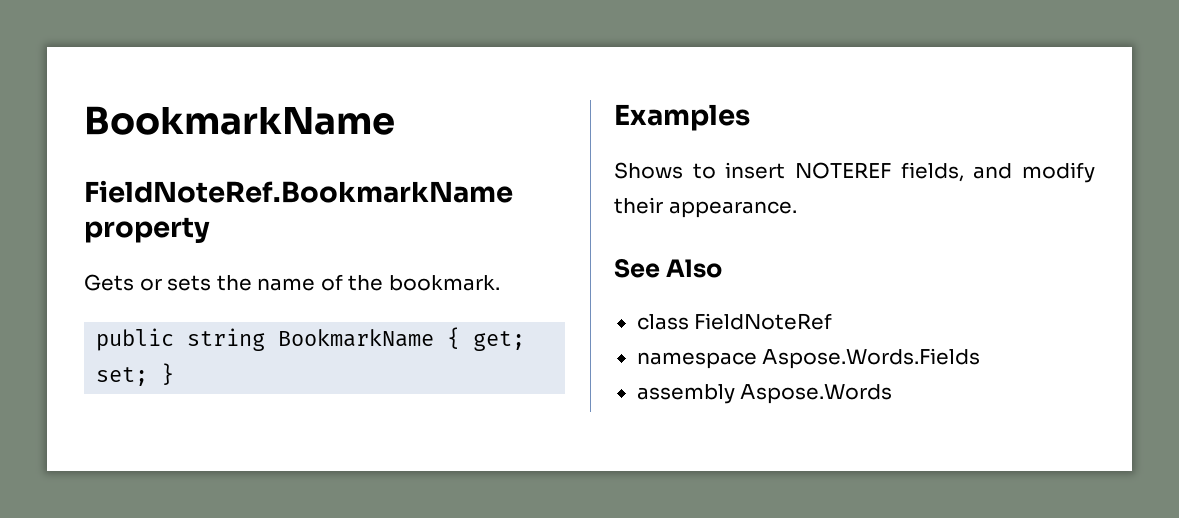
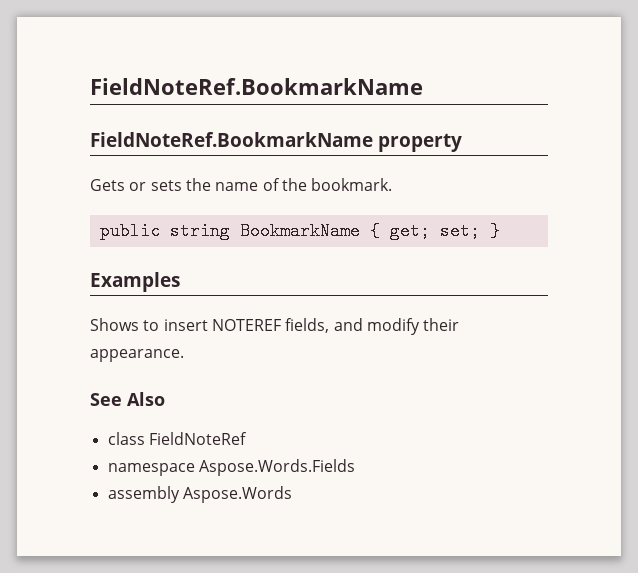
[84,106,395,135] BookmarkName -> [90,78,423,95] FieldNoteRef.BookmarkName

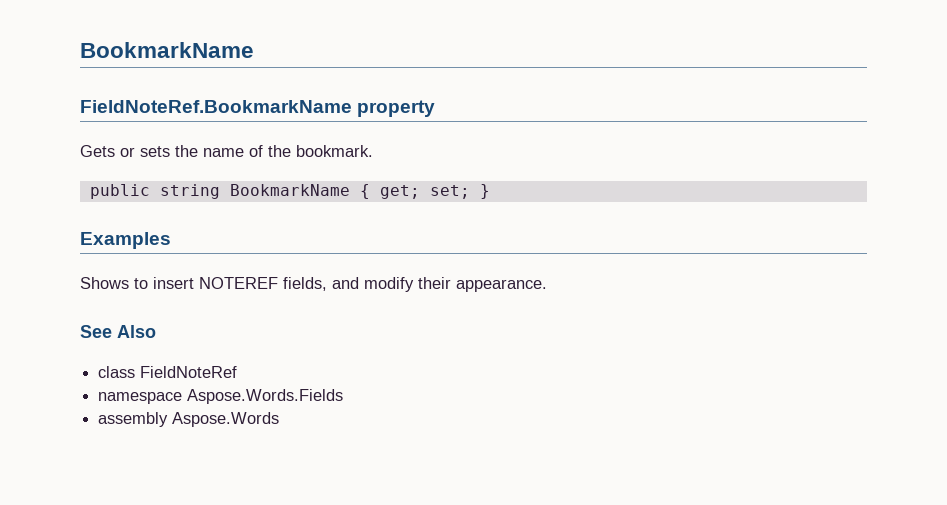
[90,78,423,95] FieldNoteRef.BookmarkName -> [80,42,254,58] BookmarkName

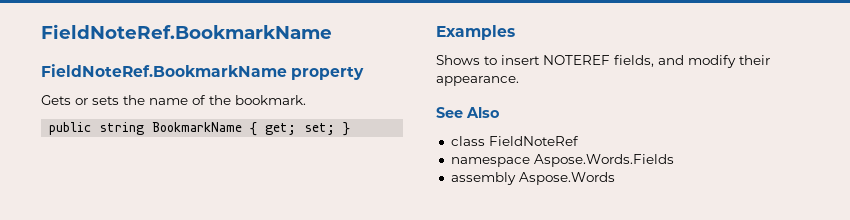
[80,42,254,58] BookmarkName -> [41,24,332,39] FieldNoteRef.BookmarkName

